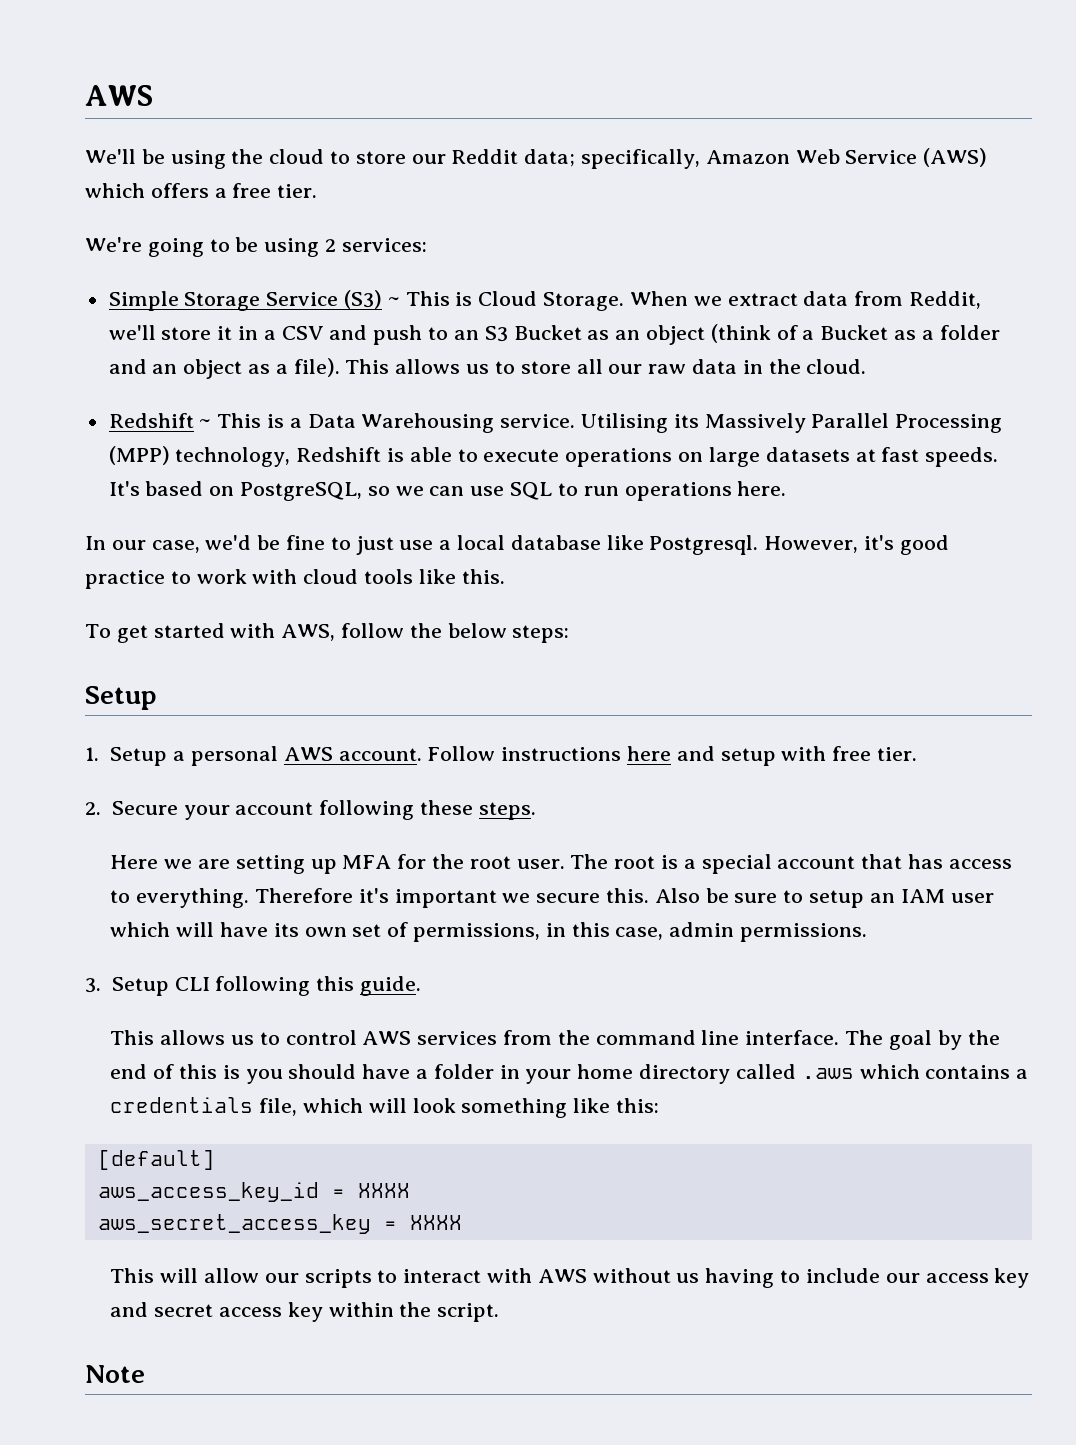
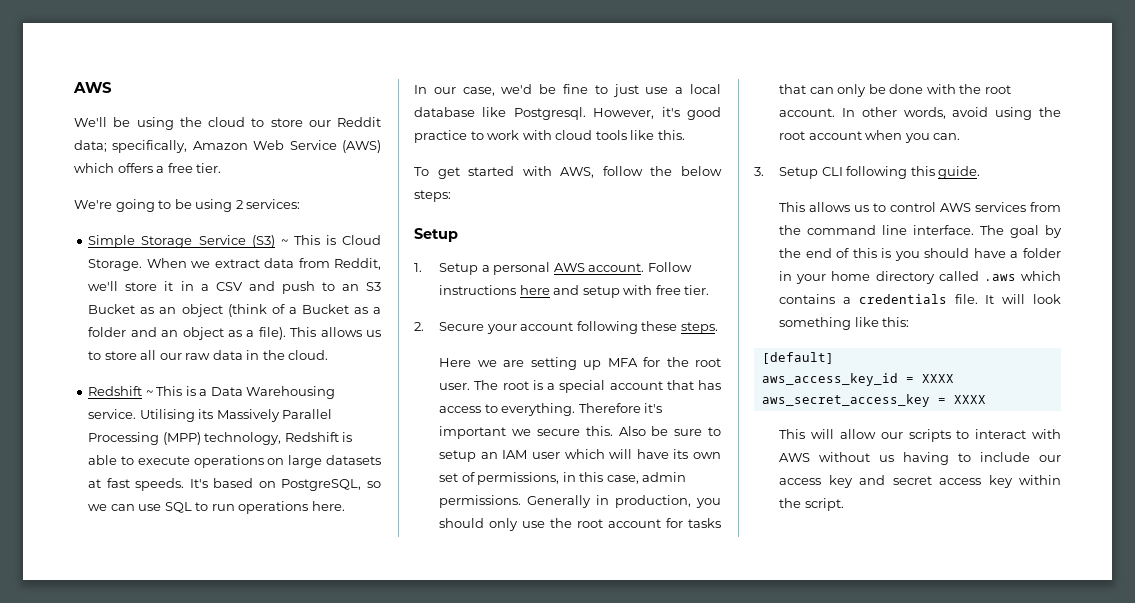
(868, 932) none -> [527,495,721,508] [439,518,721,531] [779,84,1011,97] [779,107,1061,120] [779,130,961,143] Generally in production, you should only use the root account for tasks that can only be done with the root account. In other words, avoid using the root account when you can.
[259,1098,364,1116] file, which -> [954,294,995,304] file. It
[85,1365,145,1383] // Note -> (844, 504) none

